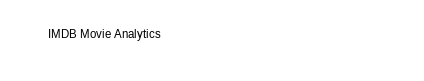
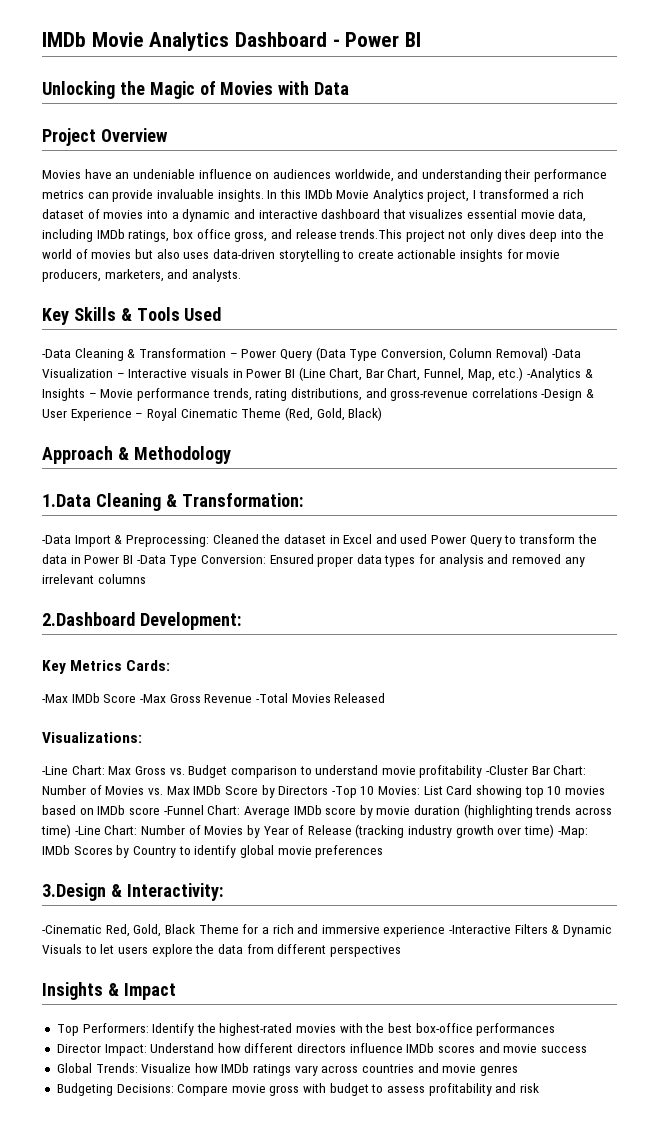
[48,29,162,41] IMDB Movie Analytics -> [42,32,422,51] [42,81,350,99] [42,128,168,146] [42,169,608,182] [42,189,585,202] [42,209,587,222] [42,229,604,242] [42,249,561,262] [42,269,241,282] [42,307,222,325] [42,347,581,361] [42,367,593,381] [42,388,595,401] [42,407,383,421] [42,446,231,464] [42,493,303,511] [42,534,597,547] [42,554,585,567] [42,574,146,584] [42,612,241,630] [42,660,171,674] [42,693,386,703] [42,732,142,743] [42,765,587,778] [42,785,605,798] [42,804,613,818] [41,824,588,838] [42,845,384,858] [42,883,223,901] [42,924,613,937] [42,944,401,957] [42,982,176,1000] [56,1023,556,1036] [56,1043,587,1056] [56,1063,518,1076] [56,1083,539,1096] IMDb Movie Analytics Dashboard - Power BI // Unlocking the Magic of Movies with Data // Project Overview // Movies have an undeniable influence on audiences worldwide, and understanding their performance metrics can provide invaluable insights. In this IMDb Movie Analytics project, I transformed a rich dataset of movies into a dynamic and interactive dashboard that visualizes essential movie data, including IMDb ratings, box office gross, and release trends.This project not only dives deep into the world of movies but also uses data-driven storytelling to create actionable insights for movie producers, marketers, and analysts. // Key Skills & Tools Used // -Data Cleaning & Transformation – Power Query (Data Type Conversion, Column Removal) -Data Visualization – Interactive visuals in Power BI (Line Chart, Bar Chart, Funnel, Map, etc.) -Analytics & Insights – Movie performance trends, rating distributions, and gross-revenue correlations -Design & User Experience – Royal Cinematic Theme (Red, Gold, Black) // Approach & Methodology // 1.Data Cleaning & Transformation: // -Data Import & Preprocessing: Cleaned the dataset in Excel and used Power Query to transform the data in Power BI -Data Type Conversion: Ensured proper data types for analysis and removed any irrelevant columns // 2.Dashboard Development: // Key Metrics Cards: // -Max IMDb Score -Max Gross Revenue -Total Movies Released // Visualizations: // -Line Chart: Max Gross vs. Budget comparison to understand movie profitability -Cluster Bar Chart: Number of Movies vs. Max IMDb Score by Directors -Top 10 Movies: List Card showing top 10 movies based on IMDb score -Funnel Chart: Average IMDb score by movie duration (highlighting trends across time) -Line Chart: Number of Movies by Year of Release (tracking industry growth over time) -Map: IMDb Scores by Country to identify global movie preferences // 3.Design & Interactivity: // -Cinematic Red, Gold, Black Theme for a rich and immersive experience -Interactive Filters & Dynamic Visuals to let users explore the data from different perspectives // Insights & Impact // Top Performers: Identify the highest-rated movies with the best box-office performances // Director Impact: Understand how different directors influence IMDb scores and movie success // Global Trends: Visualize how IMDb ratings vary across countries and movie genres // Budgeting Decisions: Compare movie gross with budget to assess profitability and risk

